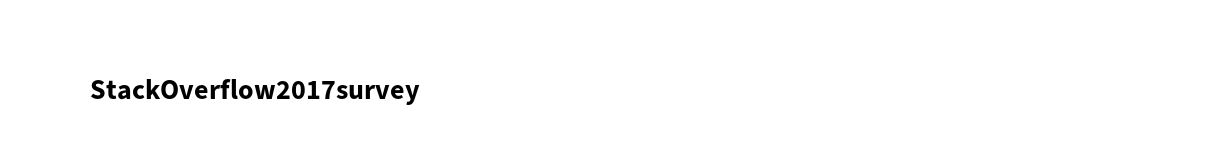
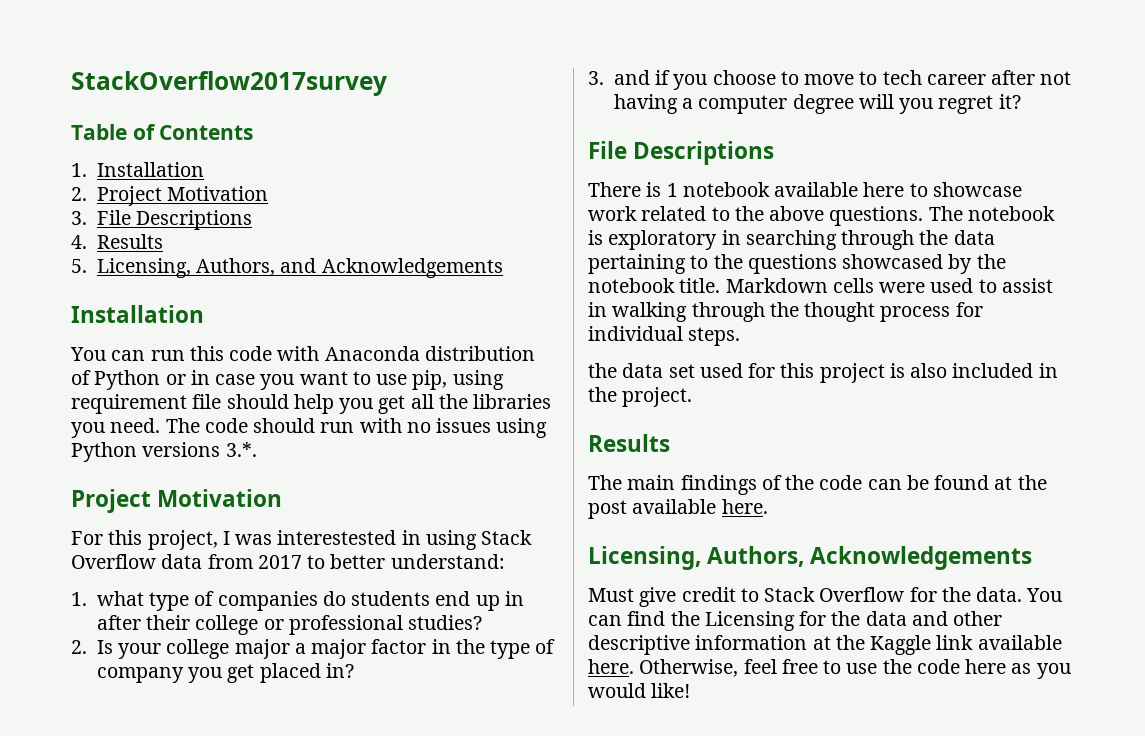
(420, 92) none -> [71,124,254,140] [71,162,204,177] [71,186,269,206] [71,210,253,230] [71,234,163,249] [71,258,503,278] [71,305,204,323] [70,346,535,361] [71,370,504,390] [71,394,552,414] [71,418,548,438] [71,442,257,462] [71,489,283,513] [71,530,533,550] [71,554,505,569] [71,591,524,611] [96,615,483,635] [71,639,556,659] [96,663,354,683] [588,70,1072,90] [613,94,1021,114] [588,141,775,165] [588,182,1022,197] [588,206,1055,226] [588,230,995,250] [588,254,1006,274] [588,278,1053,293] [588,302,983,322] [588,326,741,346] [588,363,1058,383] [588,387,693,407] [588,434,670,452] [588,475,1047,495] [588,499,768,519] [588,546,1033,570] [588,587,1063,607] [588,611,1003,631] [588,635,1062,655] [588,659,1071,679] [588,683,691,698] // Table of Contents // 1. Installation // 2. Project Motivation // 3. File Descriptions // 4. Results // 5. Licensing, Authors, and Acknowledgements // Installation // You can run this code with Anaconda distribution of Python or in case you want to use pip, using requirement file should help you get all the libraries you need. The code should run with no issues using Python versions 3.*. // Project Motivation // For this project, I was interestested in using Stack Overflow data from 2017 to better understand: // 1. what type of companies do students end up in after their college or professional studies? // 2. Is your college major a major factor in the type of company you get placed in? // 3. and if you choose to move to tech career after not having a computer degree will you regret it? // File Descriptions // There is 1 notebook available here to showcase work related to the above questions. The notebook is exploratory in searching through the data pertaining to the questions showcased by the notebook title. Markdown cells were used to assist in walking through the thought process for individual steps. // the data set used for this project is also included in the project. // Results // The main findings of the code can be found at the post available here. // Licensing, Authors, Acknowledgements // Must give credit to Stack Overflow for the data. You can find the Licensing for the data and other descriptive information at the Kaggle link available here. Otherwise, feel free to use the code here as you would like!

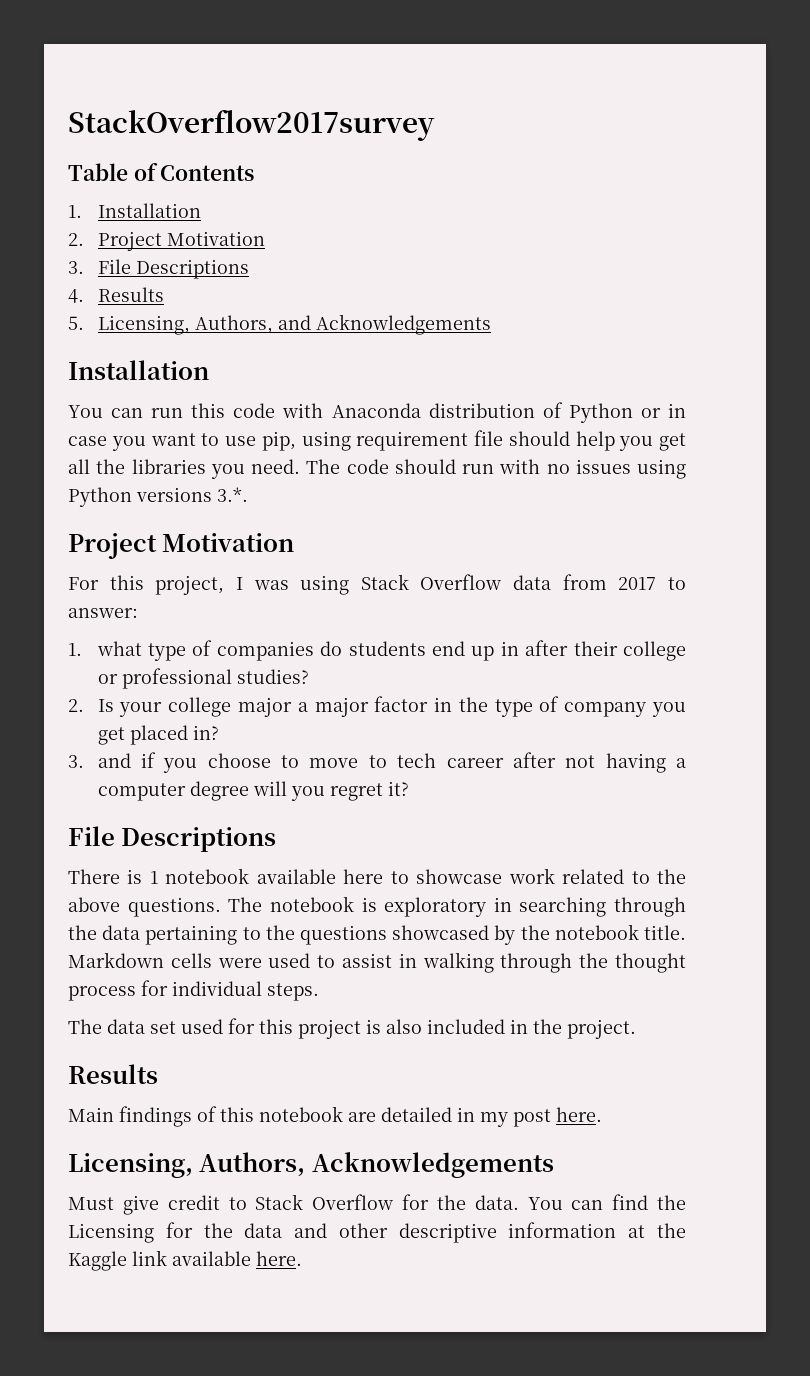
[277,530,421,545] interestested in -> (289, 585) none
[330,554,505,569] better understand: -> [68,608,138,618] answer:
[588,363,617,378] the -> [68,1019,102,1034] The
[588,475,1047,495] [588,499,717,519] The main findings of the code can be found at the post available -> [68,1106,551,1127] Main findings of this notebook are detailed in my post
[639,659,1071,679] [588,683,691,698] Otherwise, feel free to use the code here as you would like! -> (302, 1258) none

